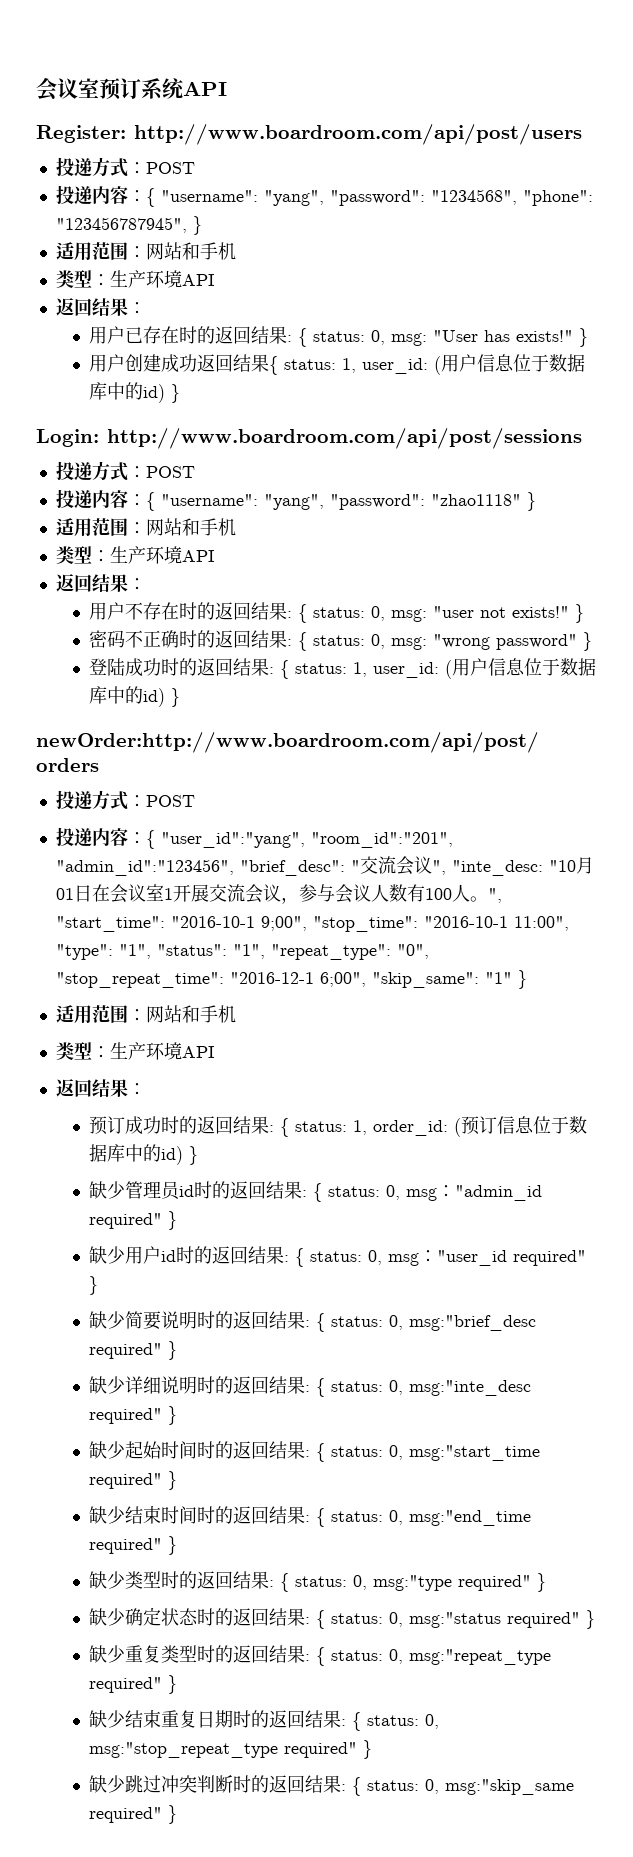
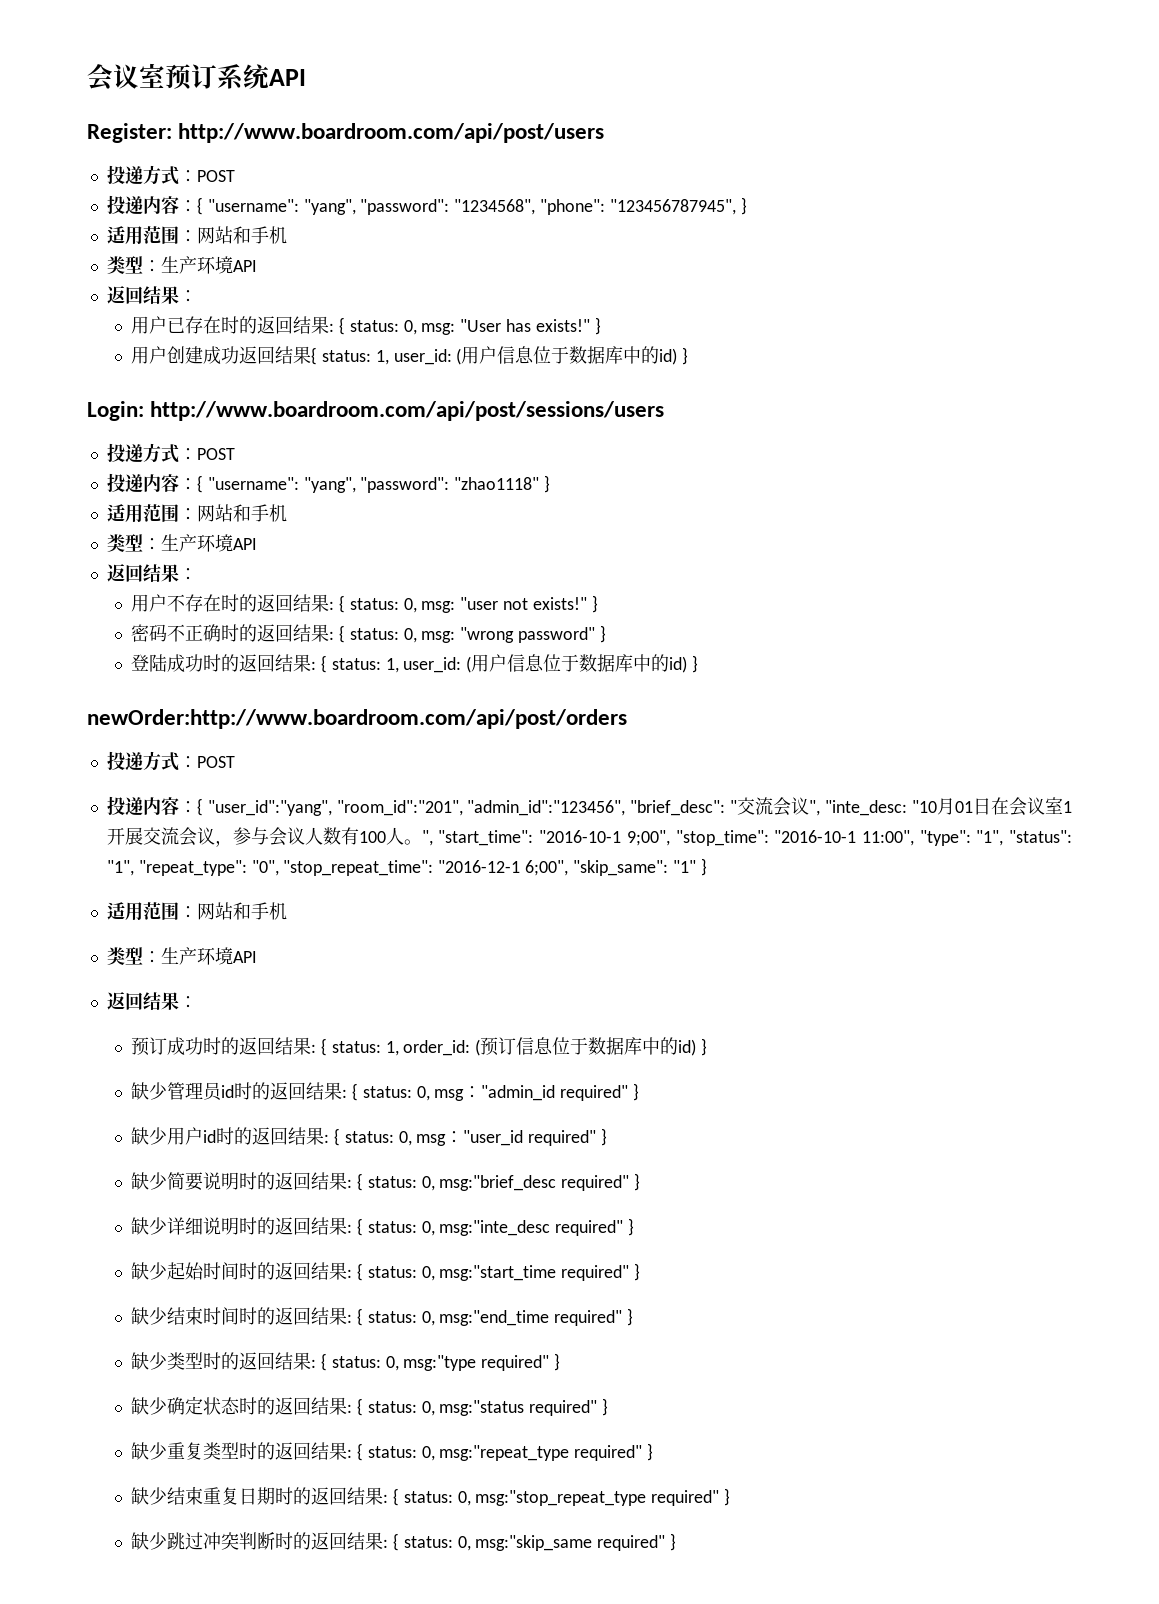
[107,428,582,449] http://www.boardroom.com/api/post/sessions -> [150,401,665,421] http://www.boardroom.com/api/post/sessions/users

